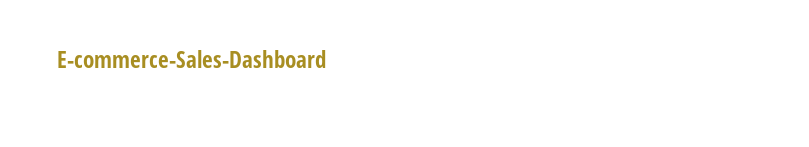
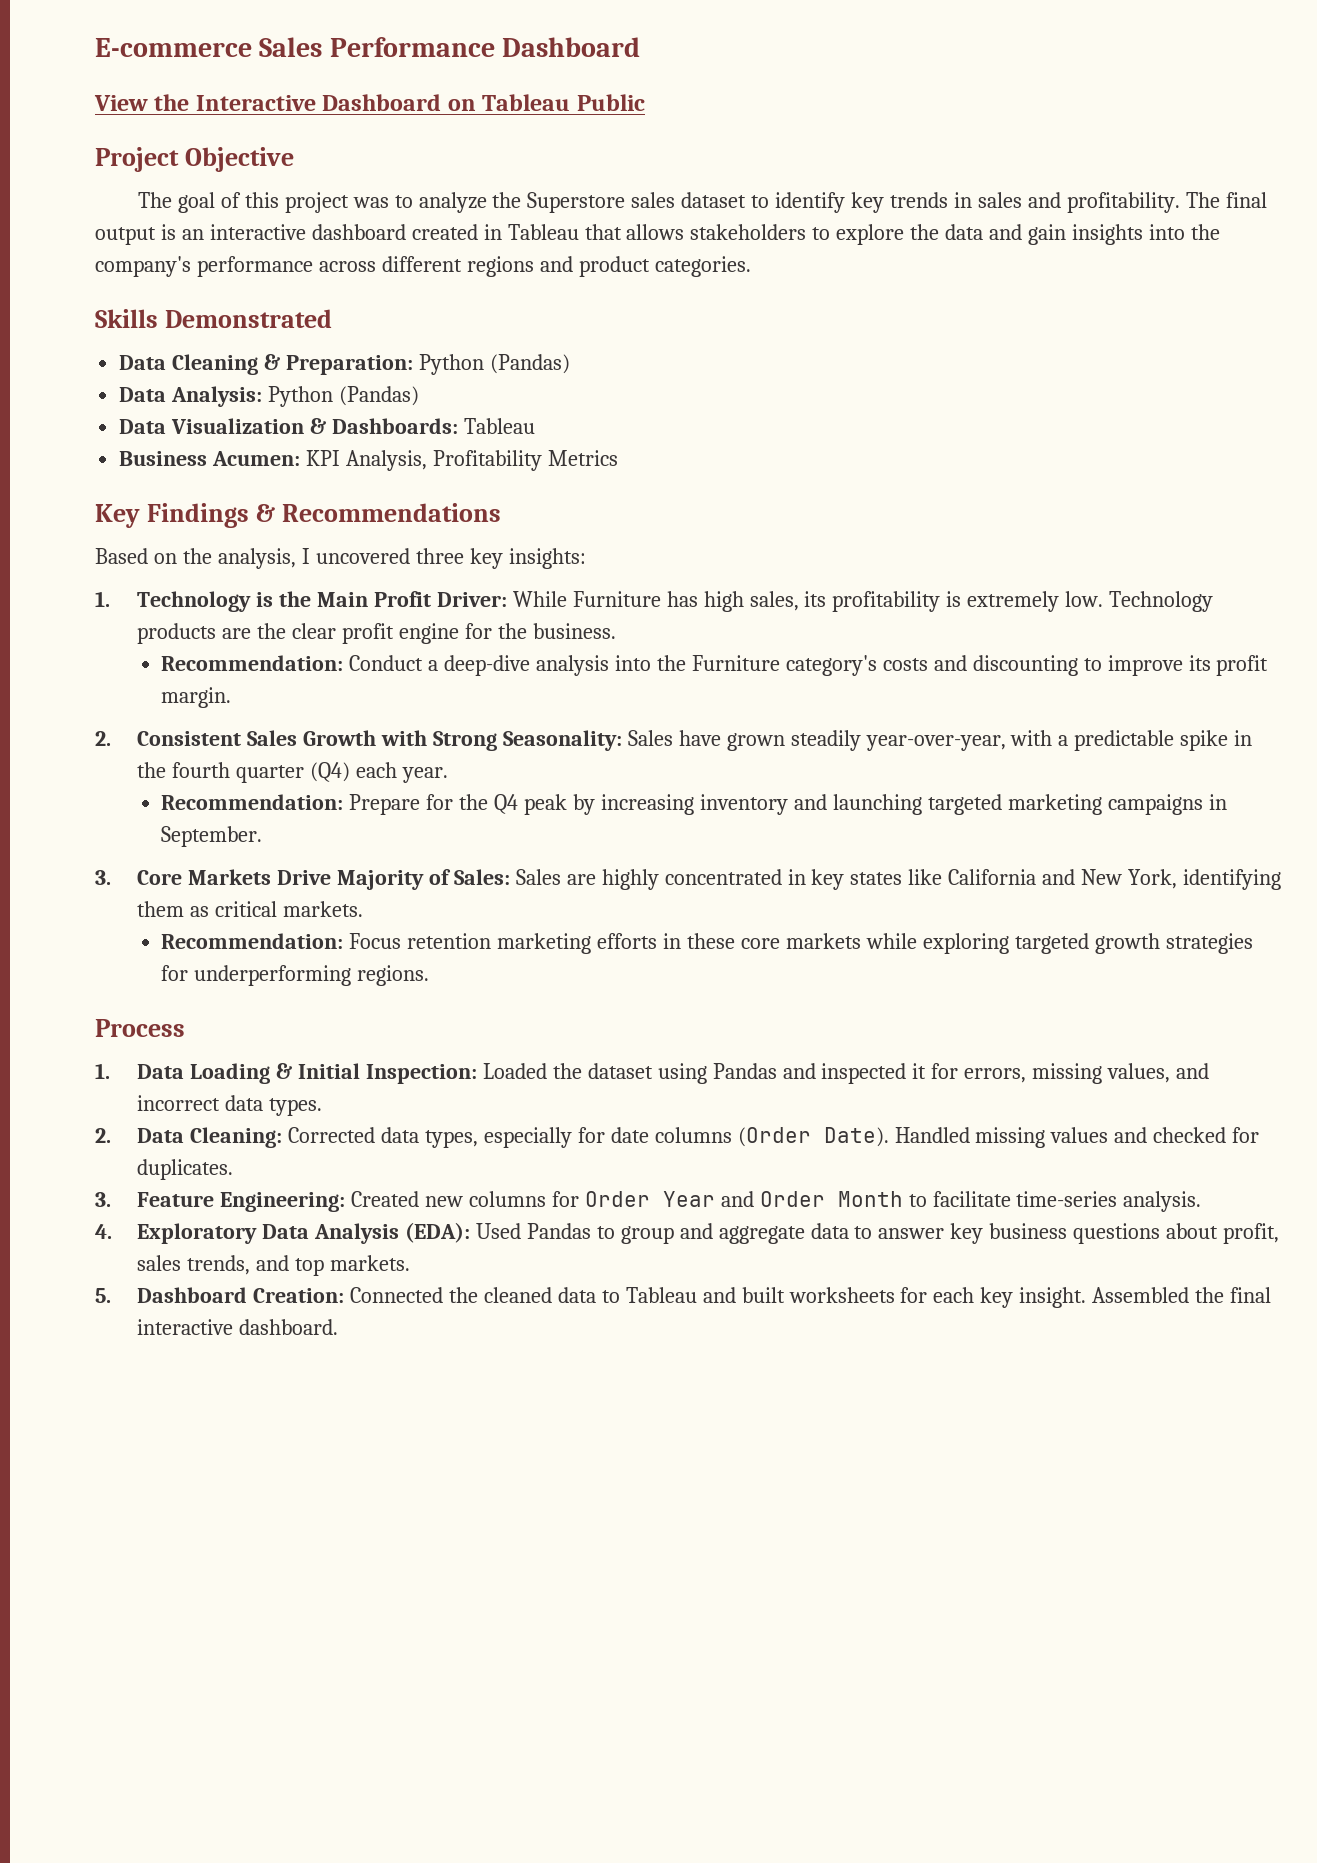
[57,50,326,68] E-commerce-Sales-Dashboard -> [95,37,641,57] [94,94,645,111] [95,147,294,172] [137,192,1267,213] [95,224,1220,245] [95,256,751,277] [95,309,332,328] [119,354,570,375] [119,386,420,407] [119,418,535,434] [119,450,618,471] [95,503,501,528] [95,548,586,569] [95,591,1214,612] [137,623,616,644] [161,655,1269,676] [161,687,232,708] [95,730,1253,751] [137,762,448,783] [161,794,1227,815] [161,826,263,847] [95,869,1282,890] [137,901,363,917] [161,933,1253,954] [161,965,430,986] [95,1019,185,1037] [95,1063,1210,1084] [137,1095,323,1116] [95,1127,1260,1148] [137,1159,234,1180] [95,1191,1202,1212] [95,1222,1280,1244] [137,1255,410,1276] [95,1287,1272,1308] [137,1319,339,1335] E-commerce Sales Performance Dashboard // View the Interactive Dashboard on Tableau Public // Project Objective // The goal of this project was to analyze the Superstore sales dataset to identify key trends in sales and profitability. The final output is an interactive dashboard created in Tableau that allows stakeholders to explore the data and gain insights into the company's performance across different regions and product categories. // Skills Demonstrated // Data Cleaning & Preparation: Python (Pandas) // Data Analysis: Python (Pandas) // Data Visualization & Dashboards: Tableau // Business Acumen: KPI Analysis, Profitability Metrics // Key Findings & Recommendations // Based on the analysis, I uncovered three key insights: // 1. Technology is the Main Profit Driver: While Furniture has high sales, its profitability is extremely low. Technology products are the clear profit engine for the business. // Recommendation: Conduct a deep-dive analysis into the Furniture category's costs and discounting to improve its profit margin. // 2. Consistent Sales Growth with Strong Seasonality: Sales have grown steadily year-over-year, with a predictable spike in the fourth quarter (Q4) each year. // Recommendation: Prepare for the Q4 peak by increasing inventory and launching targeted marketing campaigns in September. // 3. Core Markets Drive Majority of Sales: Sales are highly concentrated in key states like California and New York, identifying them as critical markets. // Recommendation: Focus retention marketing efforts in these core markets while exploring targeted growth strategies for underperforming regions. // Process // 1. Data Loading & Initial Inspection: Loaded the dataset using Pandas and inspected it for errors, missing values, and incorrect data types. // 2. Data Cleaning: Corrected data types, especially for date columns (Order Date). Handled missing values and checked for duplicates. // 3. Feature Engineering: Created new columns for Order Year and Order Month to facilitate time-series analysis. // 4. Exploratory Data Analysis (EDA): Used Pandas to group and aggregate data to answer key business questions about profit, sales trends, and top markets. // 5. Dashboard Creation: Connected the cleaned data to Tableau and built worksheets for each key insight. Assembled the final interactive dashboard.

